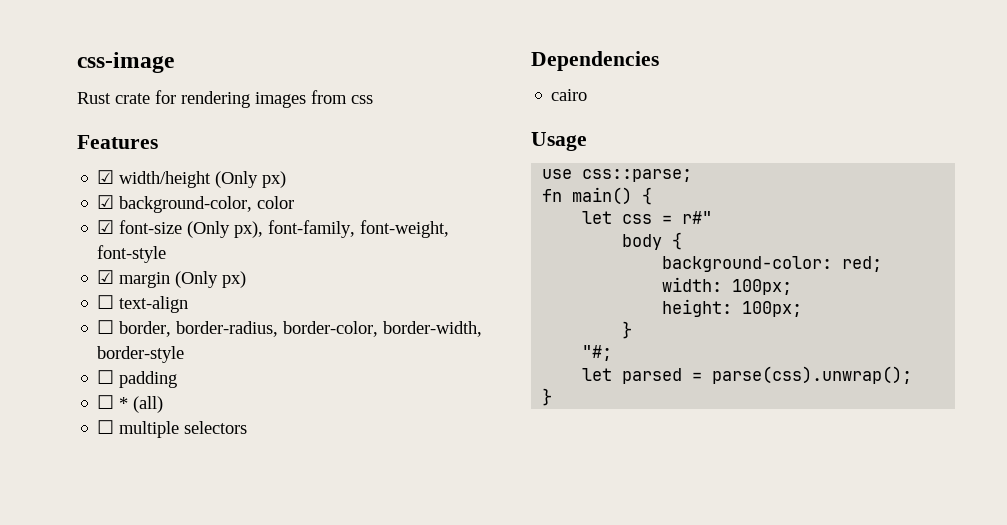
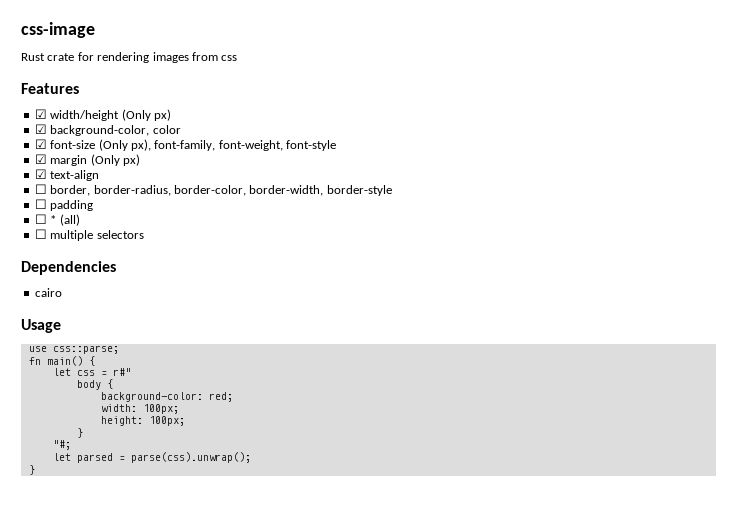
[97,295,115,309] ☐ -> [34,169,47,179] ☑

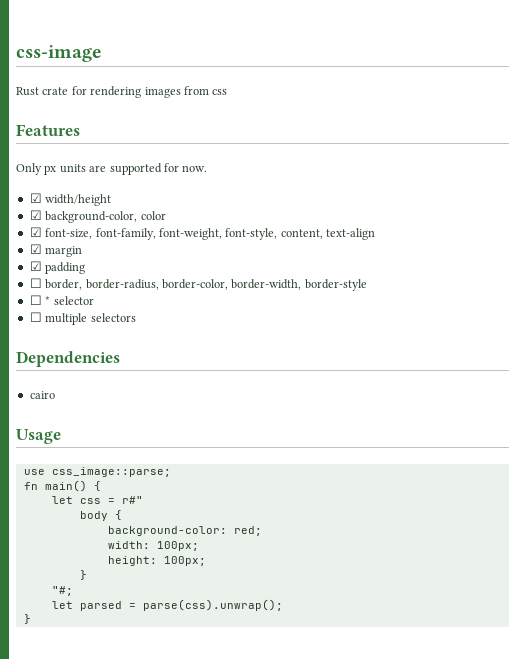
(79, 88) none -> [16,163,208,175] // Only px units are supported for now.
[121,109,171,121] (Only px) -> (112, 200) none
[50,139,336,151] font-size (Only px), font-family, font-weight, font-style -> [45,228,375,240] font-size, font-family, font-weight, font-style, content, text-align
[90,154,140,166] [34,169,100,181] (Only px) // ☑ text-align -> [29,261,86,274] // ☑ padding
[34,199,94,211] // ☐ padding -> (367, 285) none
[59,214,80,226] (all) -> [53,296,94,305] selector
[52,345,119,354] css::parse; -> [51,467,171,477] css_image::parse;

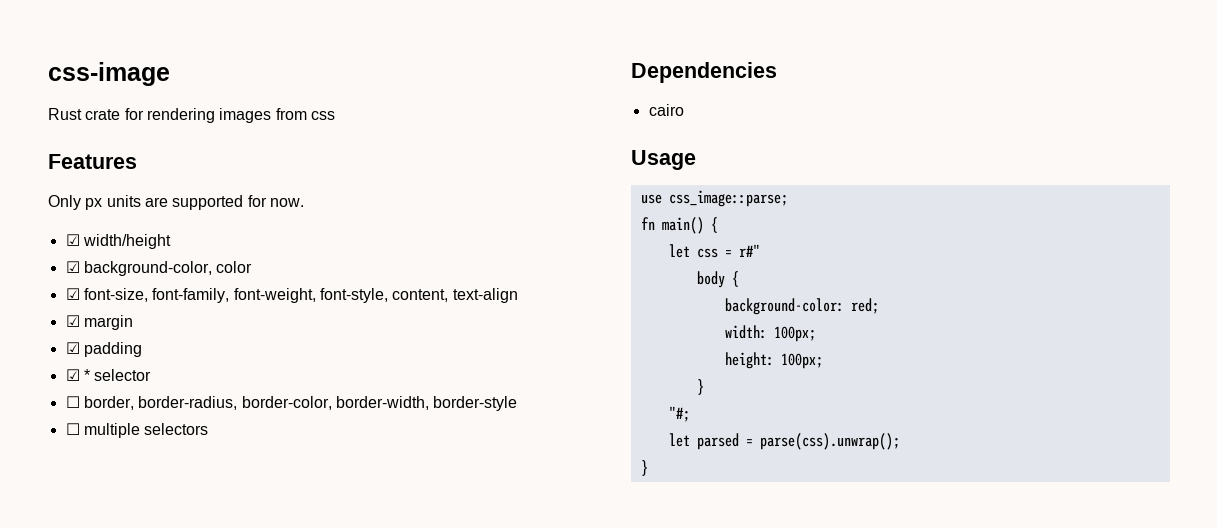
(86, 268) none -> [65,369,152,381] // ☑ * selector
[29,295,94,305] // ☐ * selector -> (518, 403) none

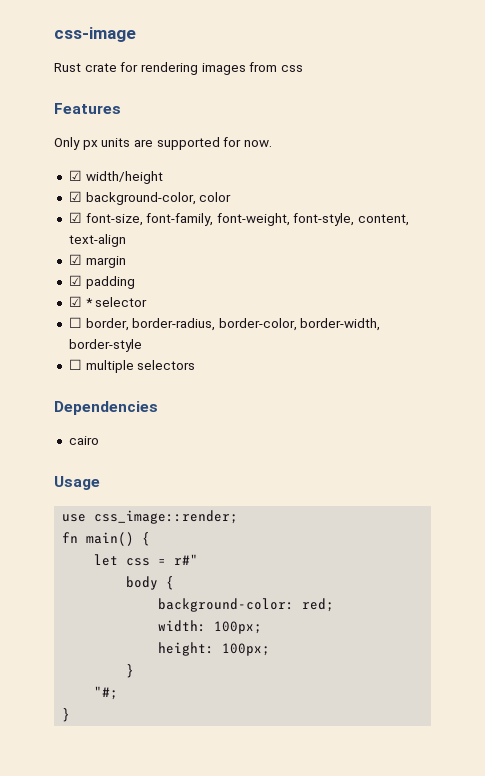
[668,190,788,207] css_image::parse; -> [94,510,239,524] css_image::render;
[668,433,900,450] // let parsed = parse(css).unwrap(); -> (119, 693) none

